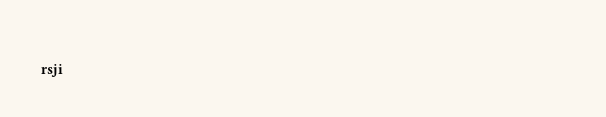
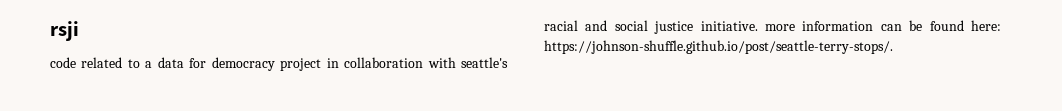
(63, 70) none -> [50,57,508,71] [544,20,1001,34] [544,40,893,54] // code related to a data for democracy project in collaboration with seattle's racial and social justice initiative. more information can be found here: https://johnson-shuffle.github.io/post/seattle-terry-stops/.

